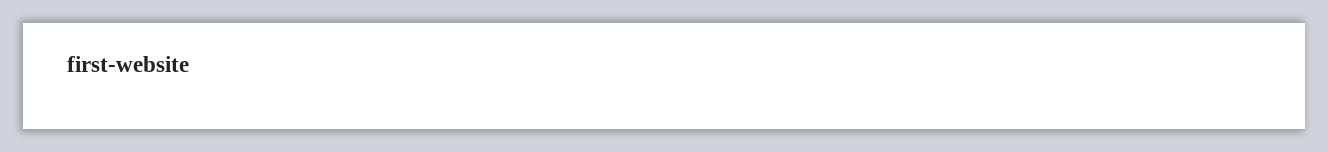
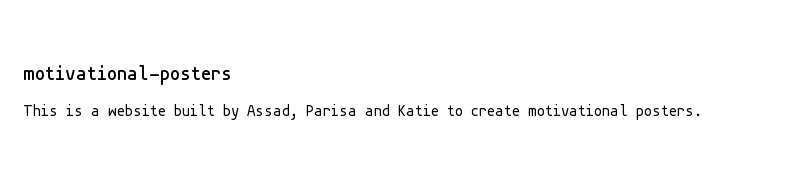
[67,56,189,72] first-website -> [23,65,232,85] [23,104,702,120] motivational-posters // This is a website built by Assad, Parisa and Katie to create motivational posters.

